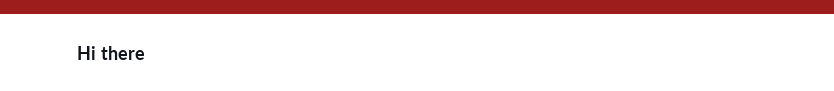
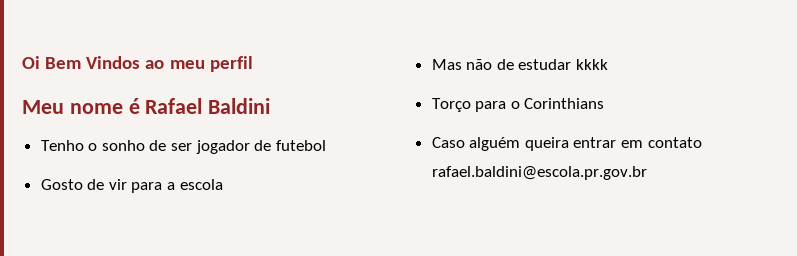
[77,46,145,60] Hi there -> [22,56,253,72] [22,98,271,114] [40,140,326,154] [40,179,223,193] [431,59,609,70] [431,98,605,112] [431,137,702,151] [431,166,647,180] Oi Bem Vindos ao meu perfil // Meu nome é Rafael Baldini // Tenho o sonho de ser jogador de futebol // Gosto de vir para a escola // Mas não de estudar kkkk // Torço para o Corinthians // Caso alguém queira entrar em contato rafael.baldini@escola.pr.gov.br

